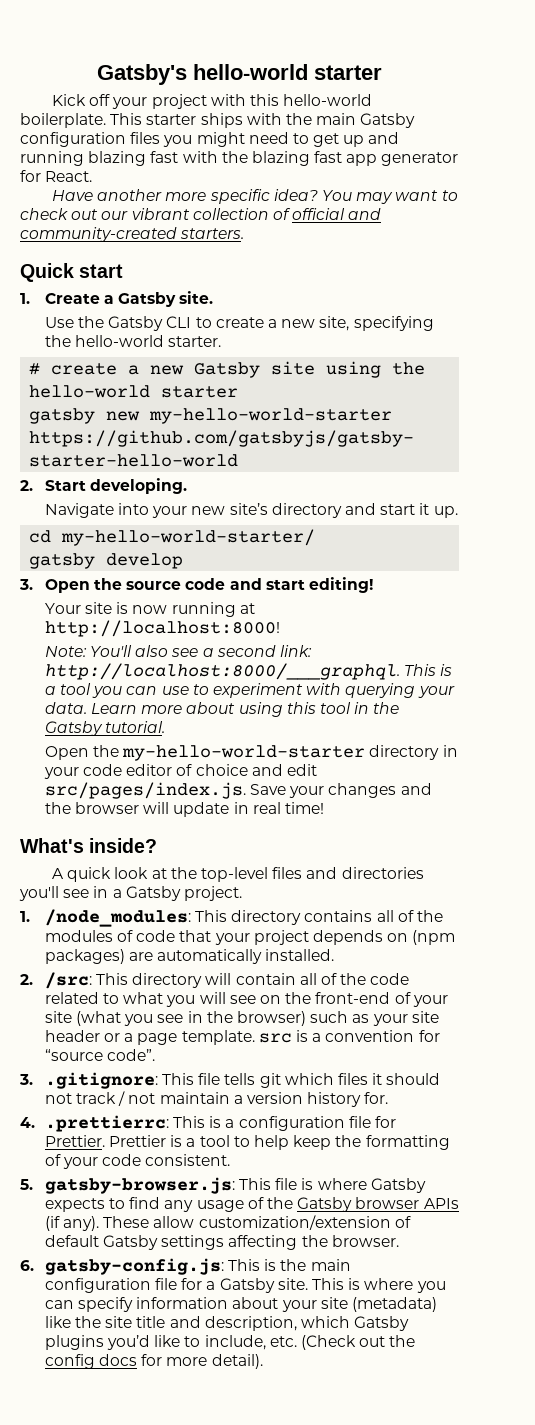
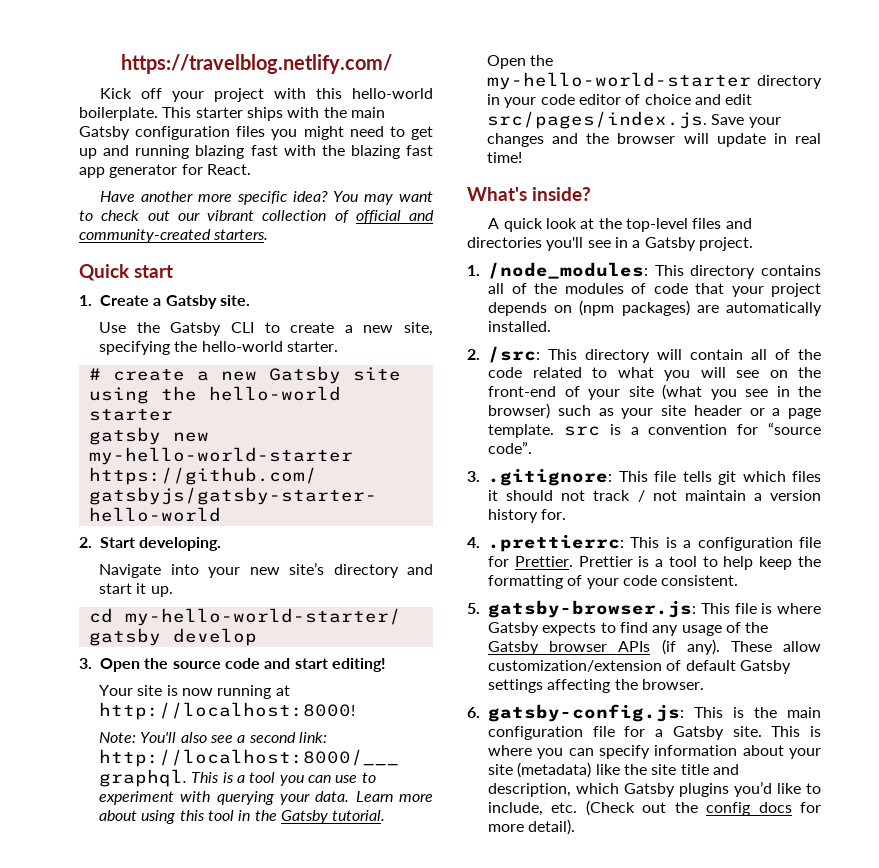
[97,64,382,85] Gatsby's hello-world starter -> [120,54,392,74] https://travelblog.netlify.com/

